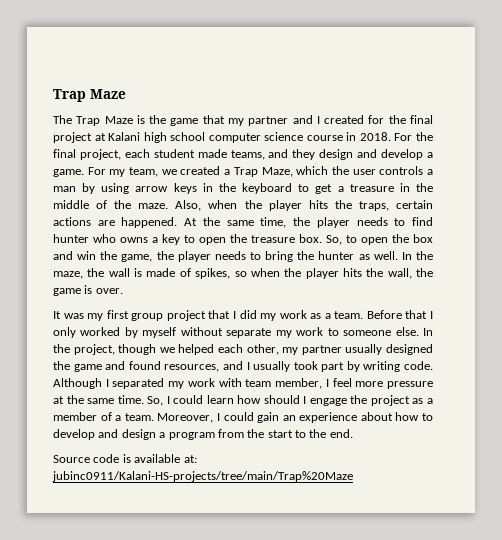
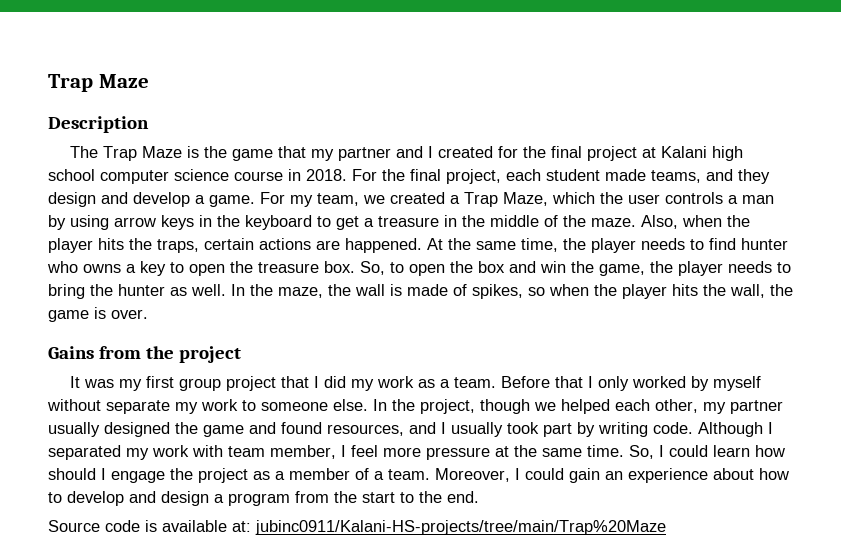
[53,89,126,102] Trap Maze -> [48,74,149,92] [48,116,149,133] Trap Maze // Description
(123, 291) none -> [48,346,241,363] // Gains from the project

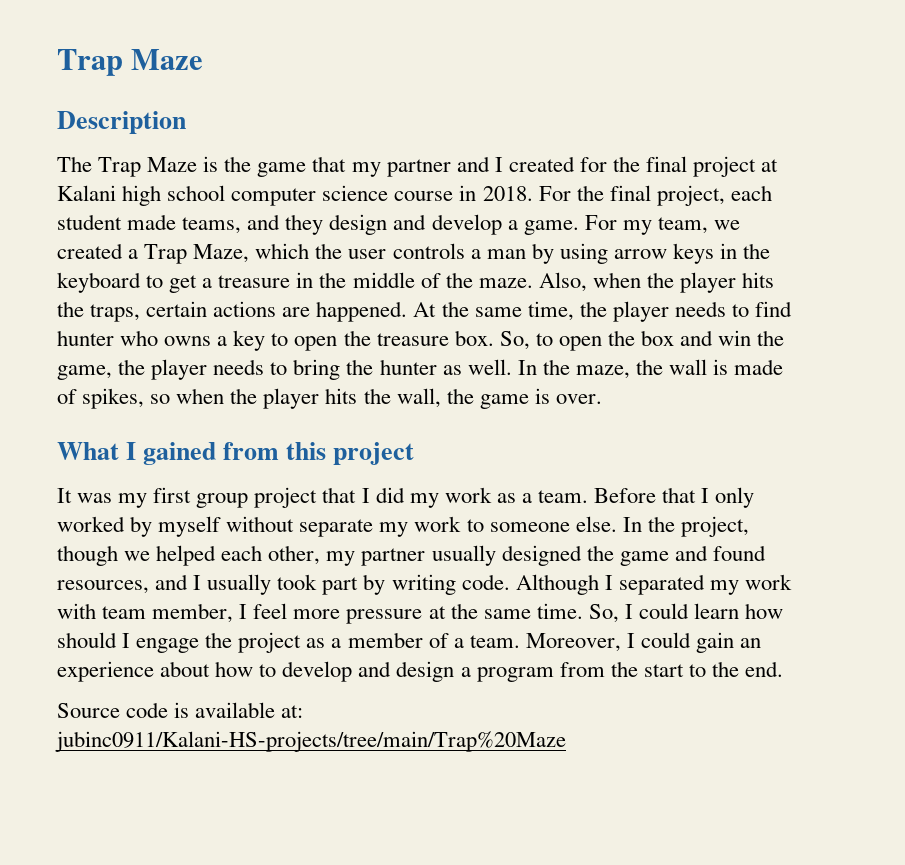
[48,346,174,359] Gains from the -> [57,442,327,465] What I gained from this

